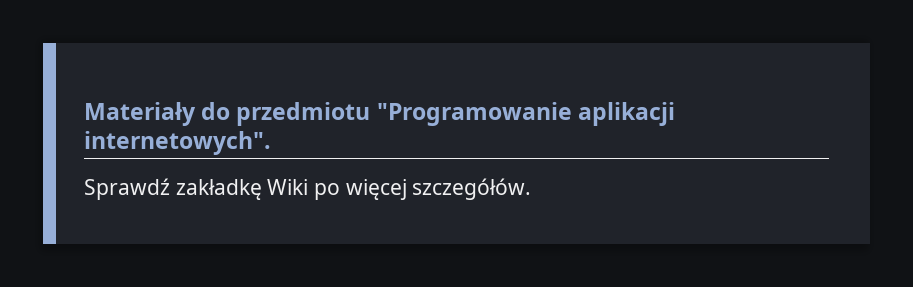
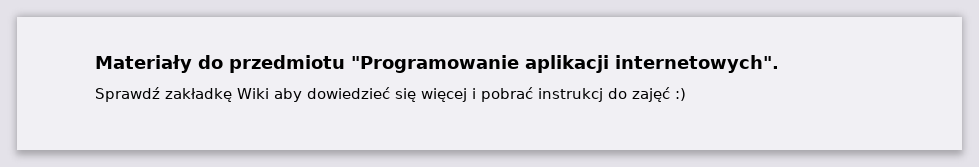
[314,178,532,200] po więcej szczegółów. -> [274,87,686,102] aby dowiedzieć się więcej i pobrać instrukcj do zajęć :)

